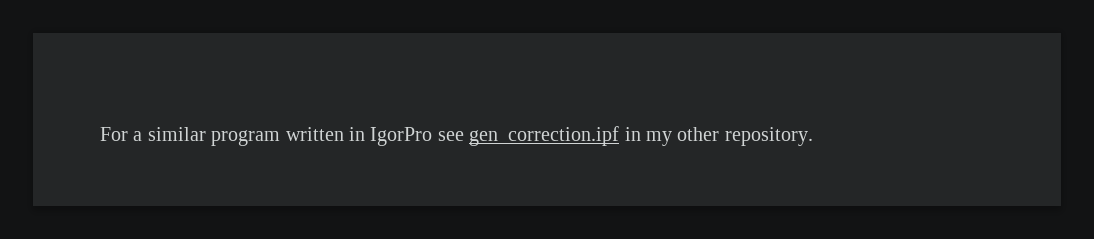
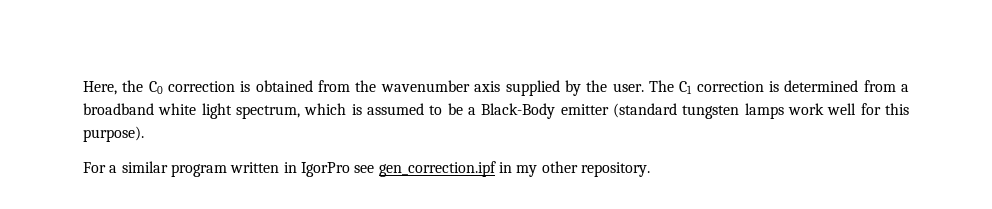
(100, 134) none -> [83,80,910,96] [83,103,910,119] [83,126,144,142] Here, the C0 correction is obtained from the wavenumber axis supplied by the user. The C1 correction is determined from a broadband white light spectrum, which is assumed to be a Black-Body emitter (standard tungsten lamps work well for this purpose). //

